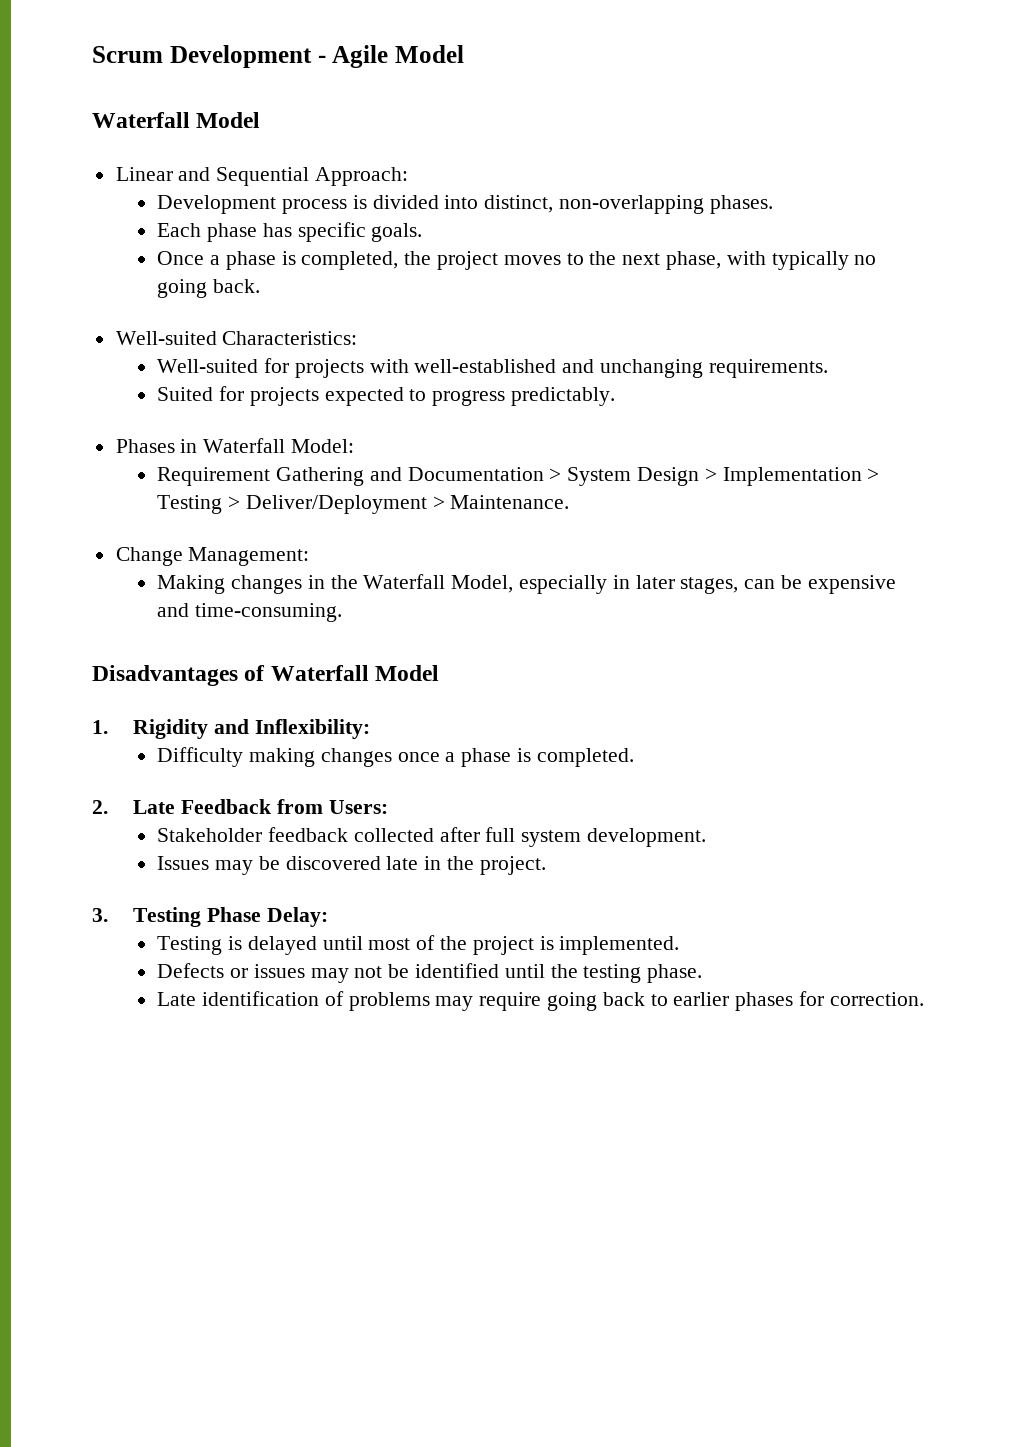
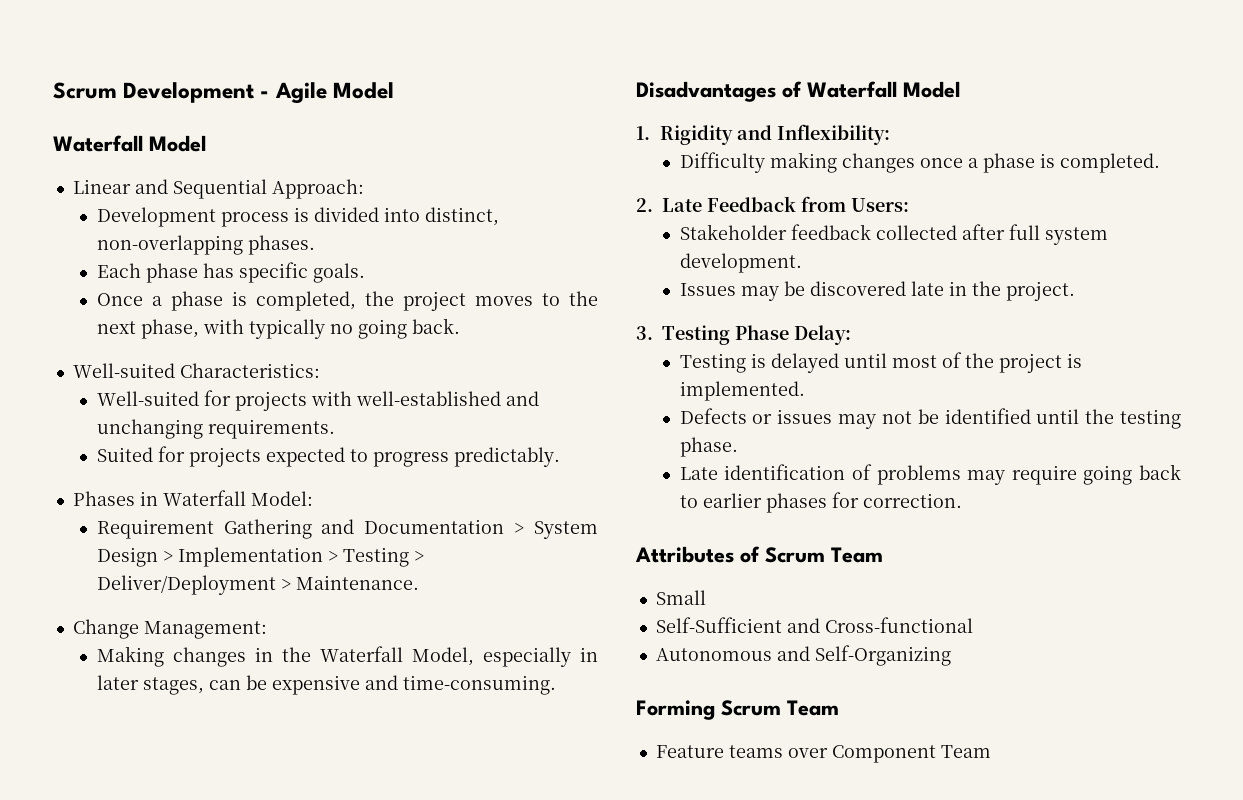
(924, 999) none -> [635,546,883,563] [655,590,706,605] [655,617,973,633] [655,645,951,666] [636,700,839,720] [655,745,991,763] // Attributes of Scrum Team // Small // Self-Sufficient and Cross-functional // Autonomous and Self-Organizing // Forming Scrum Team // Feature teams over Component Team

